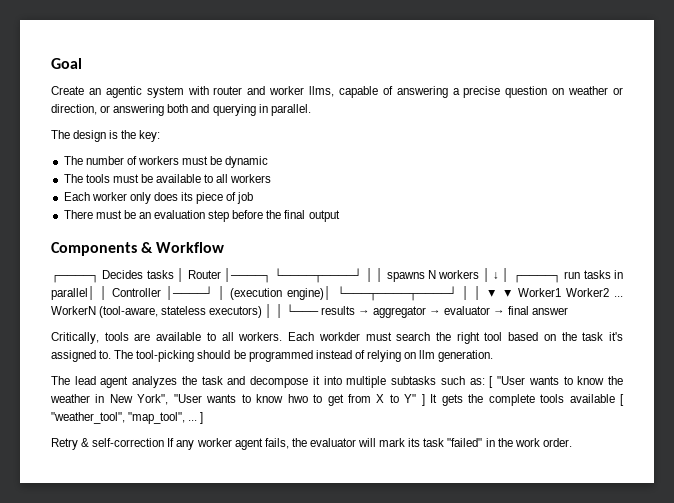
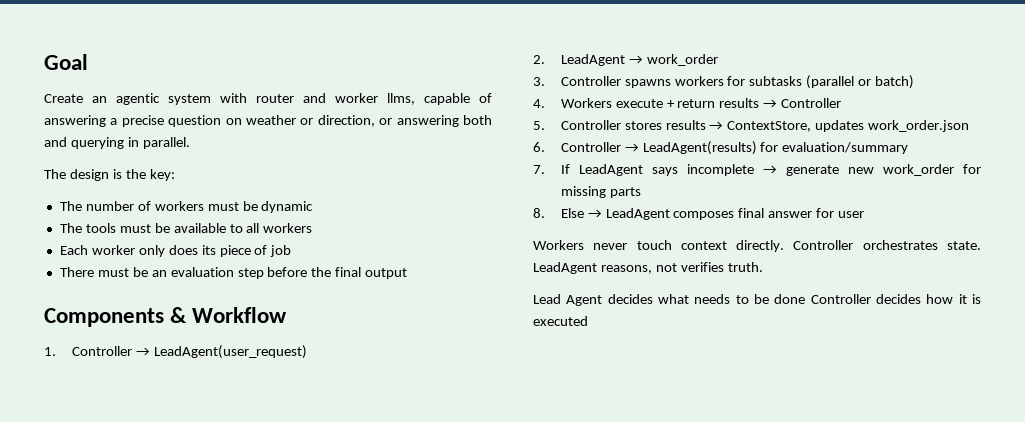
[51,268,624,283] [51,286,623,301] [51,304,569,318] [51,332,623,344] [51,350,494,362] [51,376,624,388] [50,394,624,406] [51,412,204,424] [51,438,572,450] ┌────┐ Decides tasks │ Router │────┐ └────┬────┘ │ │ spawns N workers │ ↓ │ ┌────┐ run tasks in parallel│ │ Controller │────┘ │ (execution engine)│ └───┬────┬────┘ │ │ ▼ ▼ Worker1 Worker2 ... WorkerN (tool-aware, stateless executors) │ │ └─── results → aggregator → evaluator → final answer // Critically, tools are available to all workers. Each workder must search the right tool based on the task it's assigned to. The tool-picking should be programmed instead of relying on llm generation. // The lead agent analyzes the task and decompose it into multiple subtasks such as: [ "User wants to know the weather in New York", "User wants to know hwo to get from X to Y" ] It gets the complete tools available [ "weather_tool", "map_tool", ... ] // Retry & self-correction If any worker agent fails, the evaluator will mark its task "failed" in the work order. -> [44,345,307,359] [533,54,718,66] [533,75,915,89] [533,98,842,108] [533,120,970,132] [533,141,909,155] [533,164,981,176] [560,186,641,198] [533,208,865,220] [533,240,981,252] [533,262,763,274] [533,294,981,306] [533,316,588,326] 1. Controller → LeadAgent(user_request) // 2. LeadAgent → work_order // 3. Controller spawns workers for subtasks (parallel or batch) // 4. Workers execute + return results → Controller // 5. Controller stores results → ContextStore, updates work_order.json // 6. Controller → LeadAgent(results) for evaluation/summary // 7. If LeadAgent says incomplete → generate new work_order for missing parts // 8. Else → LeadAgent composes final answer for user // Workers never touch context directly. Controller orchestrates state. LeadAgent reasons, not verifies truth. // Lead Agent decides what needs to be done Controller decides how it is executed

